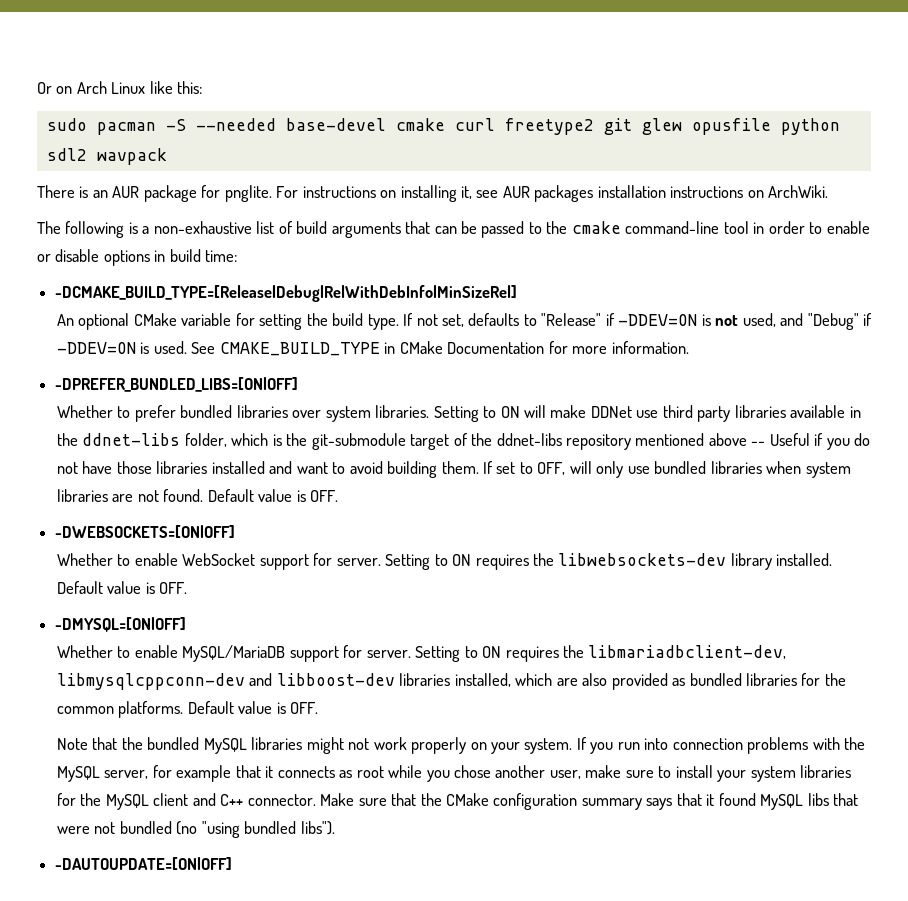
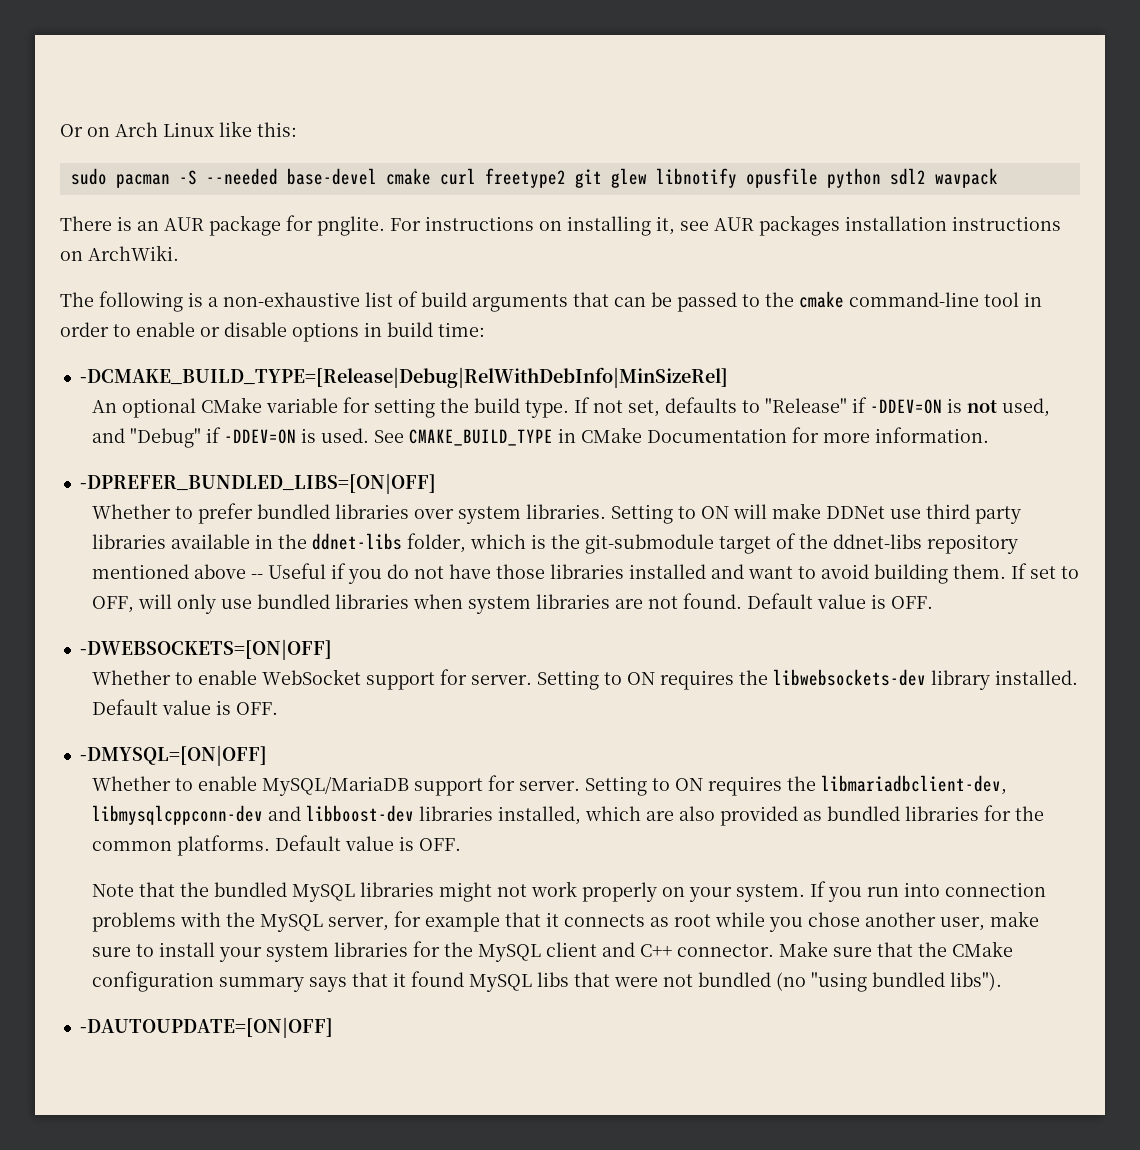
(682, 126) none -> [655,168,737,188] libnotify

